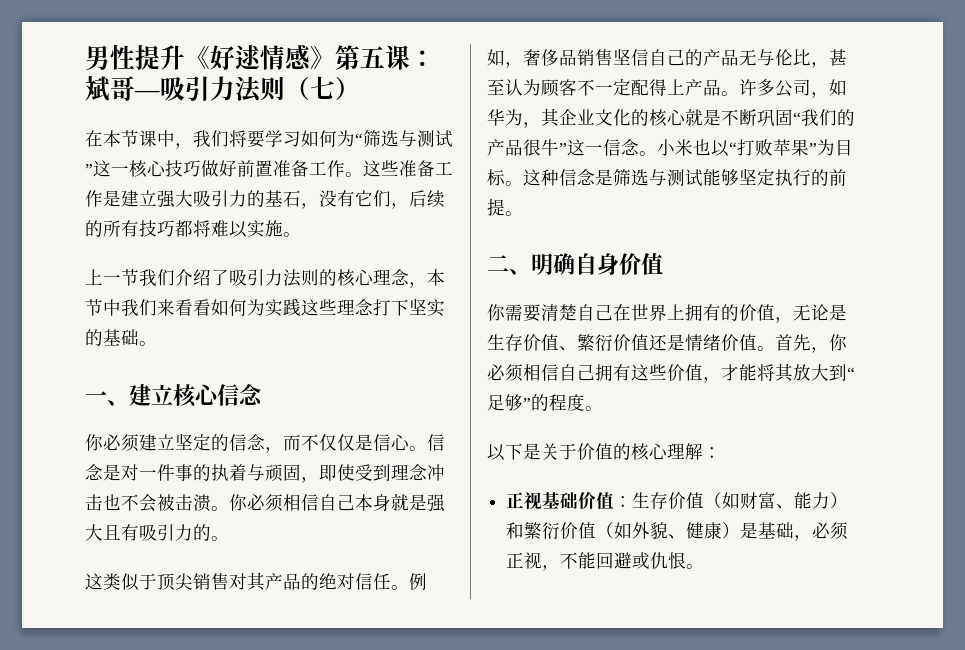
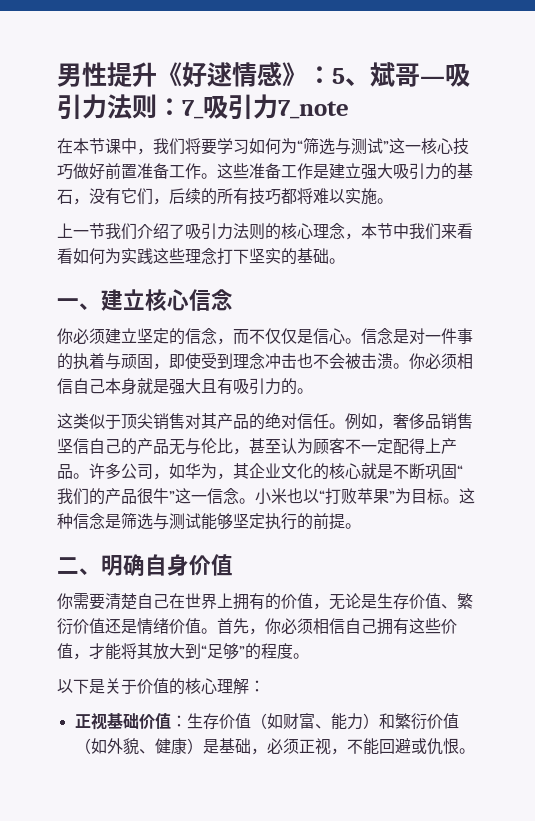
[335,45,435,70] 第五课： -> [307,66,370,86] ：5、
[285,76,360,100] （七） -> [157,94,349,120] ：7_吸引力7_note

